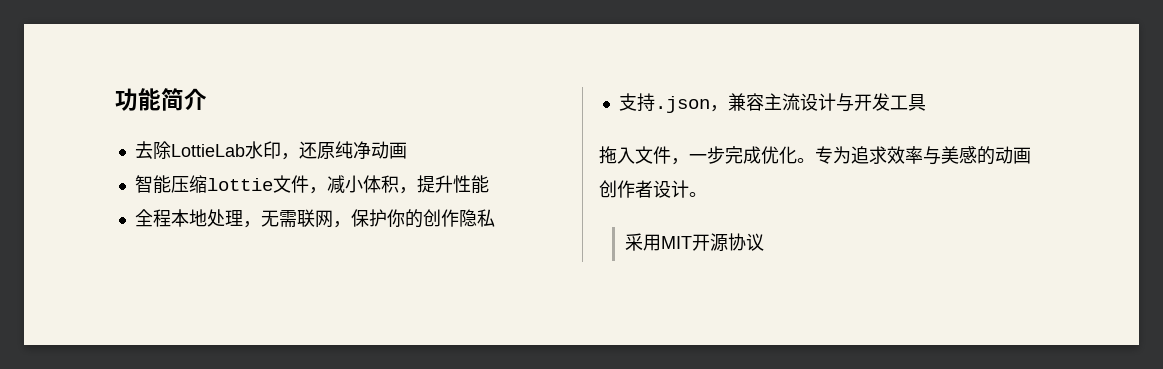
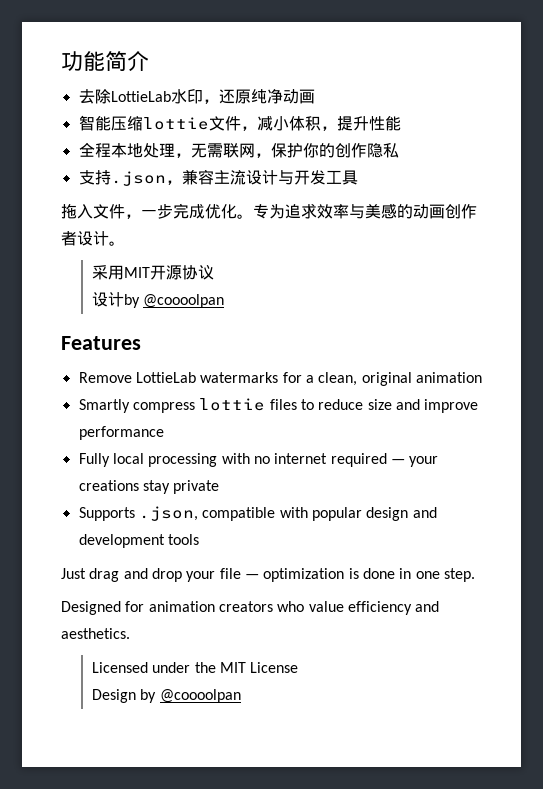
(764, 242) none -> [91,292,225,308] [61,336,141,350] [78,372,482,386] [78,398,479,413] [78,426,164,440] [78,453,439,467] [78,480,220,494] [78,506,437,521] [78,534,199,548] [61,568,475,582] [61,601,440,615] [61,628,130,639] [91,662,299,673] [91,689,241,703] // 设计by @coooolpan // Features // Remove LottieLab watermarks for a clean, original animation // Smartly compress lottie files to reduce size and improve performance // Fully local processing with no internet required — your creations stay private // Supports .json, compatible with popular design and development tools // Just drag and drop your file — optimization is done in one step. // Designed for animation creators who value efficiency and aesthetics. // Licensed under the MIT License // Design by @coooolpan

